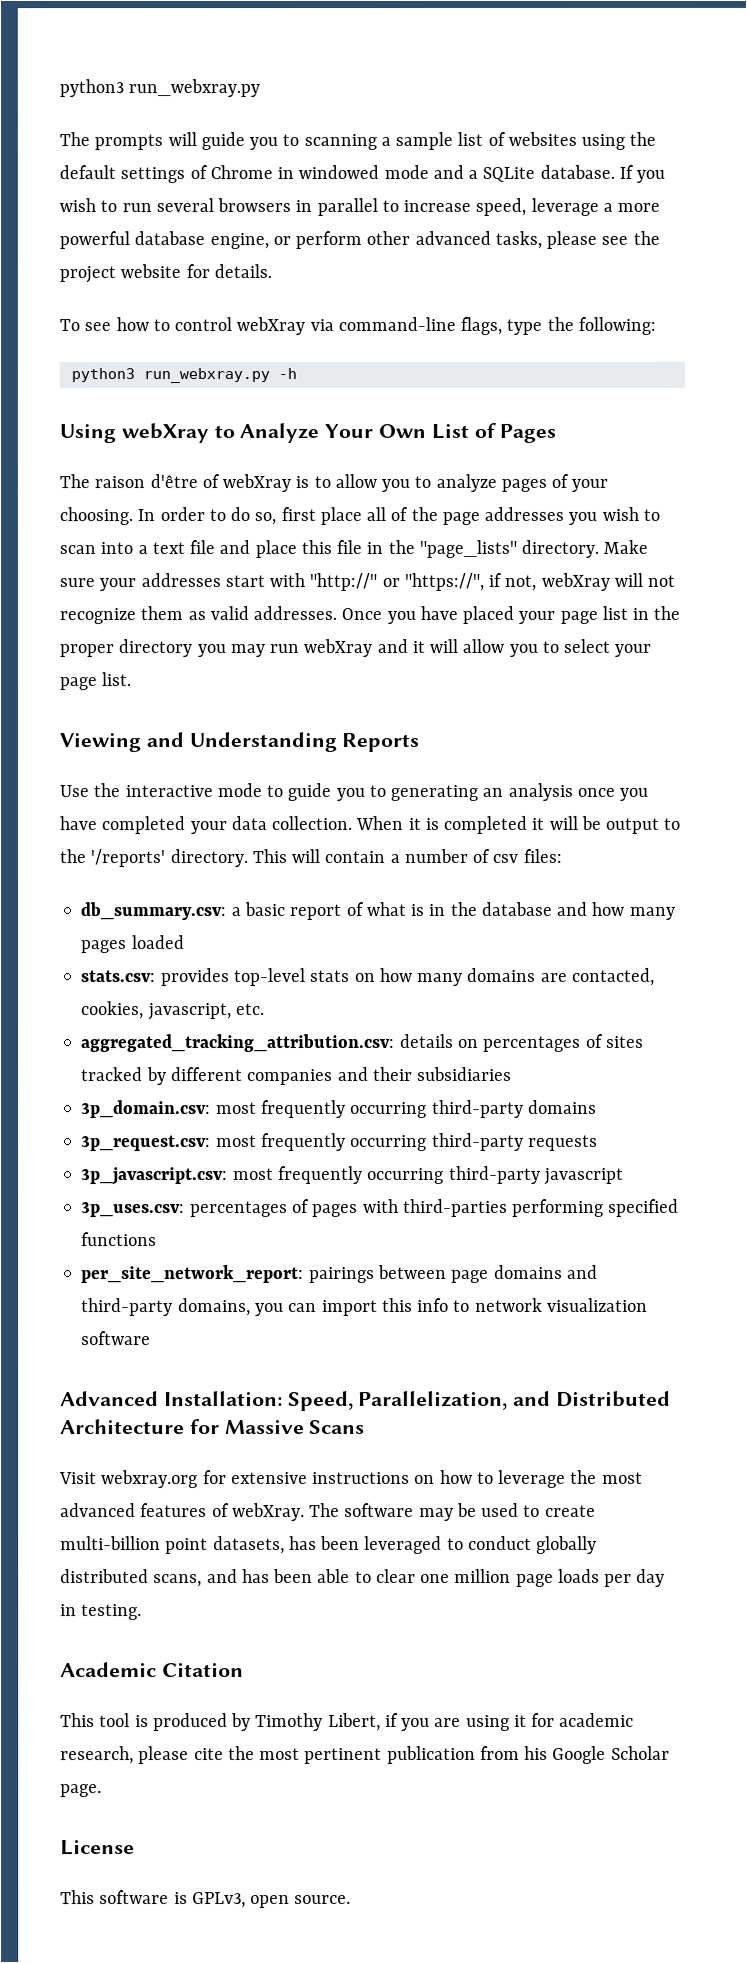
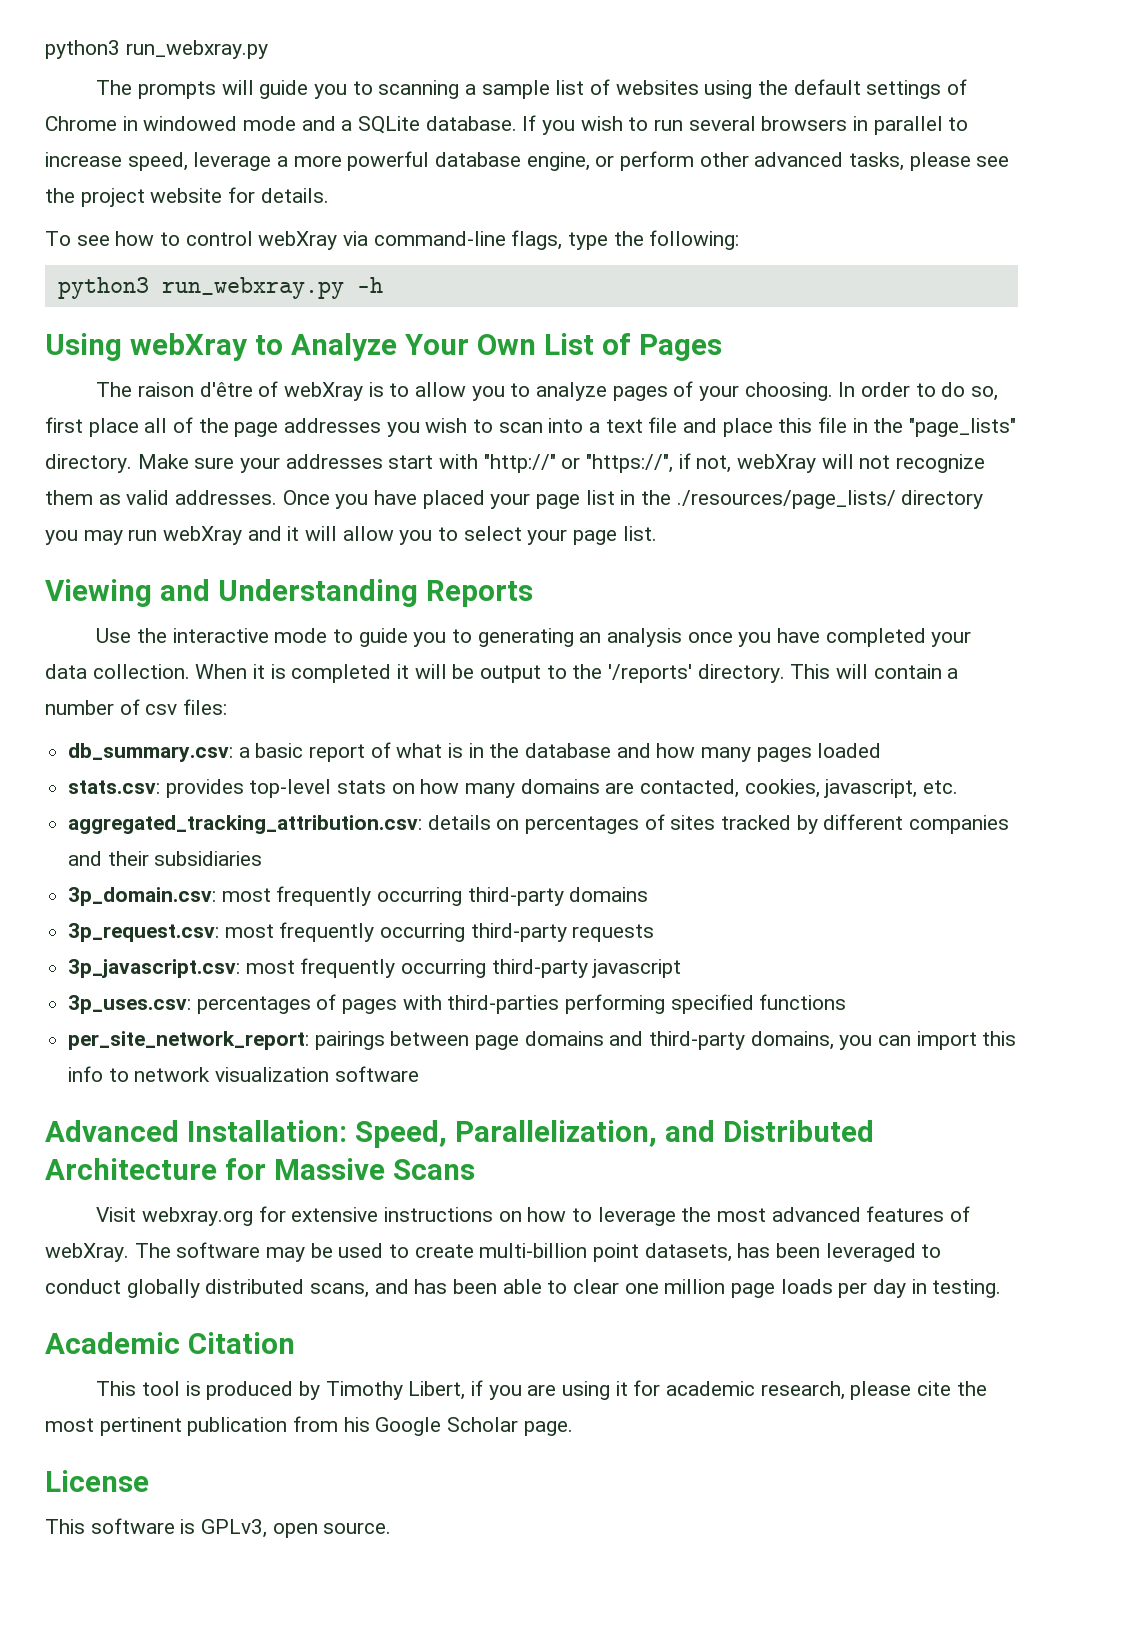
[59,644,114,658] proper -> [676,490,896,509] ./resources/page_lists/

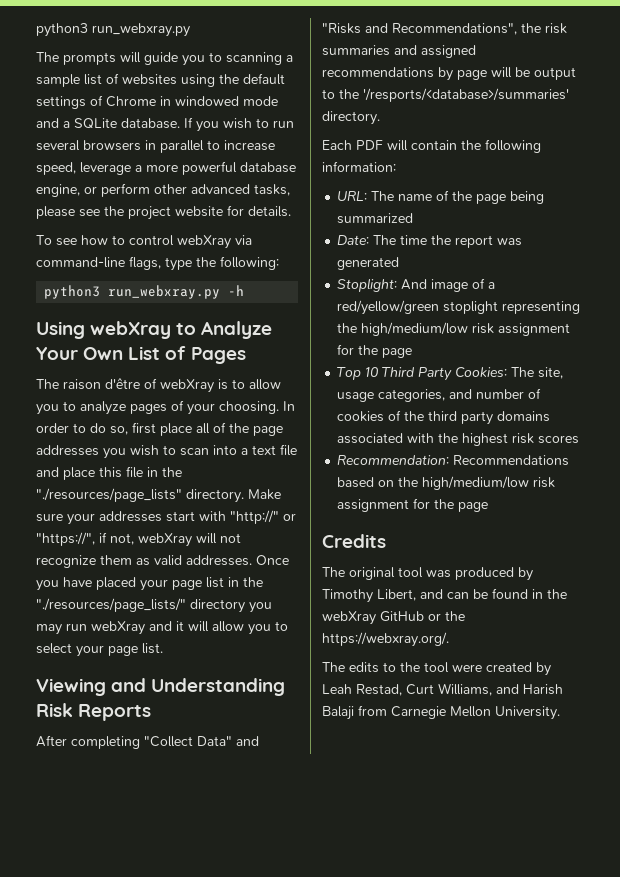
[909,418,1017,437] "page_lists" -> [36,488,182,502] "./resources/page_lists"
[676,490,896,509] ./resources/page_lists/ -> [36,598,186,612] "./resources/page_lists/"
(418, 593) none -> [36,703,73,717] Risk
[96,628,972,647] [45,664,410,683] Use the interactive mode to guide you to generating an analysis once you have completed your data collection. When it is completed it -> [36,735,259,749] [322,23,567,35] [322,45,476,58] [322,67,487,81] After completing "Collect Data" and "Risks and Recommendations", the risk summaries and assigned recommendations by page
[608,664,959,683] [45,699,228,715] [68,742,882,762] [68,779,959,798] [68,814,1010,834] [68,851,263,866] [68,886,649,906] [68,922,655,942] [68,958,682,978] [68,994,847,1014] [68,1031,1017,1050] [68,1066,419,1082] [45,1120,874,1148] [45,1158,475,1180] [96,1206,970,1226] [45,1242,942,1262] [45,1279,1002,1298] [45,1332,295,1354] [96,1380,987,1400] [45,1416,573,1436] [45,1470,149,1492] [45,1518,392,1538] '/reports' directory. This will contain a number of csv files: // db_summary.csv: a basic report of what is in the database and how many pages loaded // stats.csv: provides top-level stats on how many domains are contacted, cookies, javascript, etc. // aggregated_tracking_attribution.csv: details on percentages of sites tracked by different companies and their subsidiaries // 3p_domain.csv: most frequently occurring third-party domains // 3p_request.csv: most frequently occurring third-party requests // 3p_javascript.csv: most frequently occurring third-party javascript // 3p_uses.csv: percentages of pages with third-parties performing specified functions // per_site_network_report: pairings between page domains and third-party domains, you can import this info to network visualization software // Advanced Installation: Speed, Parallelization, and Distributed Architecture for Massive Scans // Visit webxray.org for extensive instructions on how to leverage the most advanced features of webXray. The software may be used to create multi-billion point datasets, has been leveraged to conduct globally distributed scans, and has been able to clear one million page loads per day in testing. // Academic Citation // This tool is produced by Timothy Libert, if you are using it for academic research, please cite the most pertinent publication from his Google Scholar page. // License // This software is GPLv3, open source. -> [363,88,569,102] [322,111,380,125] [322,139,541,153] [322,161,396,172] [337,190,545,204] [337,213,414,224] [337,235,523,248] [337,257,400,270] [337,278,496,292] [337,300,581,315] [337,322,571,336] [337,344,413,358] [337,367,564,381] [337,388,542,402] [337,410,551,425] [337,433,580,446] [337,455,570,466] [337,476,556,490] [337,498,489,512] [322,534,386,548] [322,567,533,581] [322,588,567,603] [322,611,465,625] [322,632,449,647] [322,662,551,676] [322,683,563,696] [322,705,560,720] '/resports/<database>/summaries' directory. // Each PDF will contain the following information: // URL: The name of the page being summarized // Date: The time the report was generated // Stoplight: And image of a red/yellow/green stoplight representing the high/medium/low risk assignment for the page // Top 10 Third Party Cookies: The site, usage categories, and number of cookies of the third party domains associated with the highest risk scores // Recommendation: Recommendations based on the high/medium/low risk assignment for the page // Credits // The original tool was produced by Timothy Libert, and can be found in the webXray GitHub or the https://webxray.org/. // The edits to the tool were created by Leah Restad, Curt Williams, and Harish Balaji from Carnegie Mellon University.

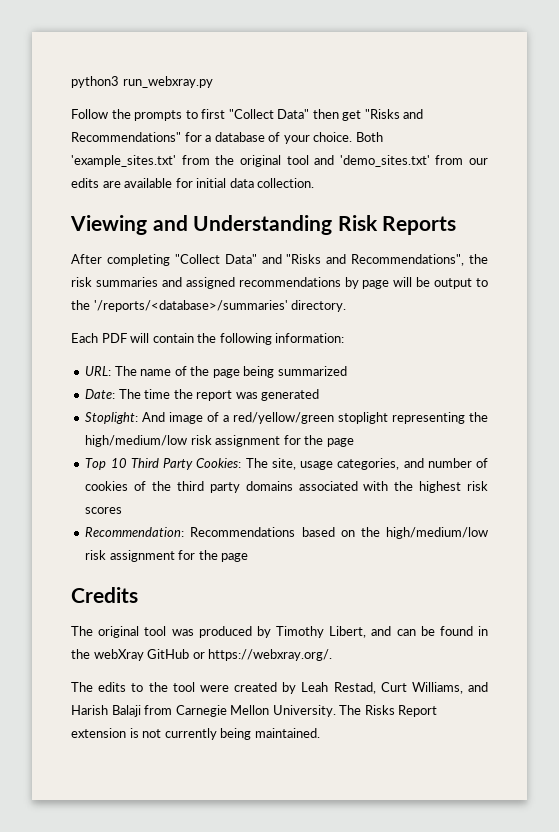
[36,52,293,66] [36,73,285,87] [36,95,278,109] [36,117,294,132] [36,140,275,153] [36,161,296,175] [36,183,290,197] [36,205,291,220] [36,235,252,249] [36,256,279,271] [44,285,245,299] [36,321,273,339] [36,346,246,364] [36,378,281,393] [36,400,295,415] [36,422,283,436] [36,444,297,459] [36,466,182,480] [36,488,281,503] [36,510,296,525] [36,532,241,547] [36,555,289,568] [36,577,263,591] [36,598,272,613] [36,621,288,635] [36,643,163,657] The prompts will guide you to scanning a sample list of websites using the default settings of Chrome in windowed mode and a SQLite database. If you wish to run several browsers in parallel to increase speed, leverage a more powerful database engine, or perform other advanced tasks, please see the project website for details. // To see how to control webXray via command-line flags, type the following: // python3 run_webxray.py -h // Using webXray to Analyze Your Own List of Pages // The raison d'être of webXray is to allow you to analyze pages of your choosing. In order to do so, first place all of the page addresses you wish to scan into a text file and place this file in the "./resources/page_lists" directory. Make sure your addresses start with "http://" or "https://", if not, webXray will not recognize them as valid addresses. Once you have placed your page list in the "./resources/page_lists/" directory you may run webXray and it will allow you to select your page list. -> [71,109,424,121] [71,132,383,144] [71,155,488,167] [71,178,315,188] Follow the prompts to first "Collect Data" then get "Risks and Recommendations" for a database of your choice. Both 'example_sites.txt' from the original tool and 'demo_sites.txt' from our edits are available for initial data collection.
[363,88,569,102] '/resports/<database>/summaries' -> [93,300,288,312] '/reports/<database>/summaries'
[445,611,465,621] the -> (205, 655) none
(560, 713) none -> [339,705,438,717] [71,728,320,740] The Risks Report extension is not currently being maintained.

